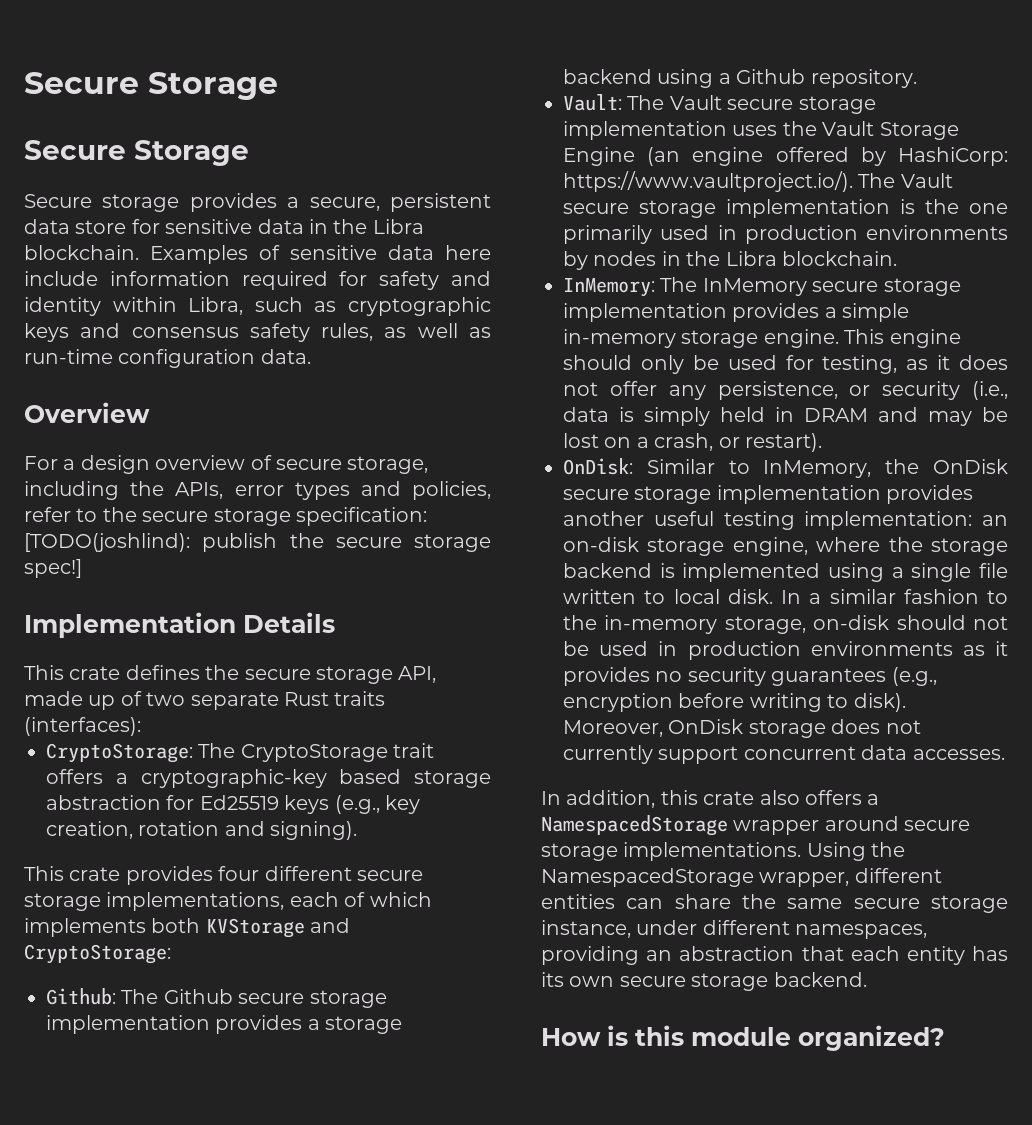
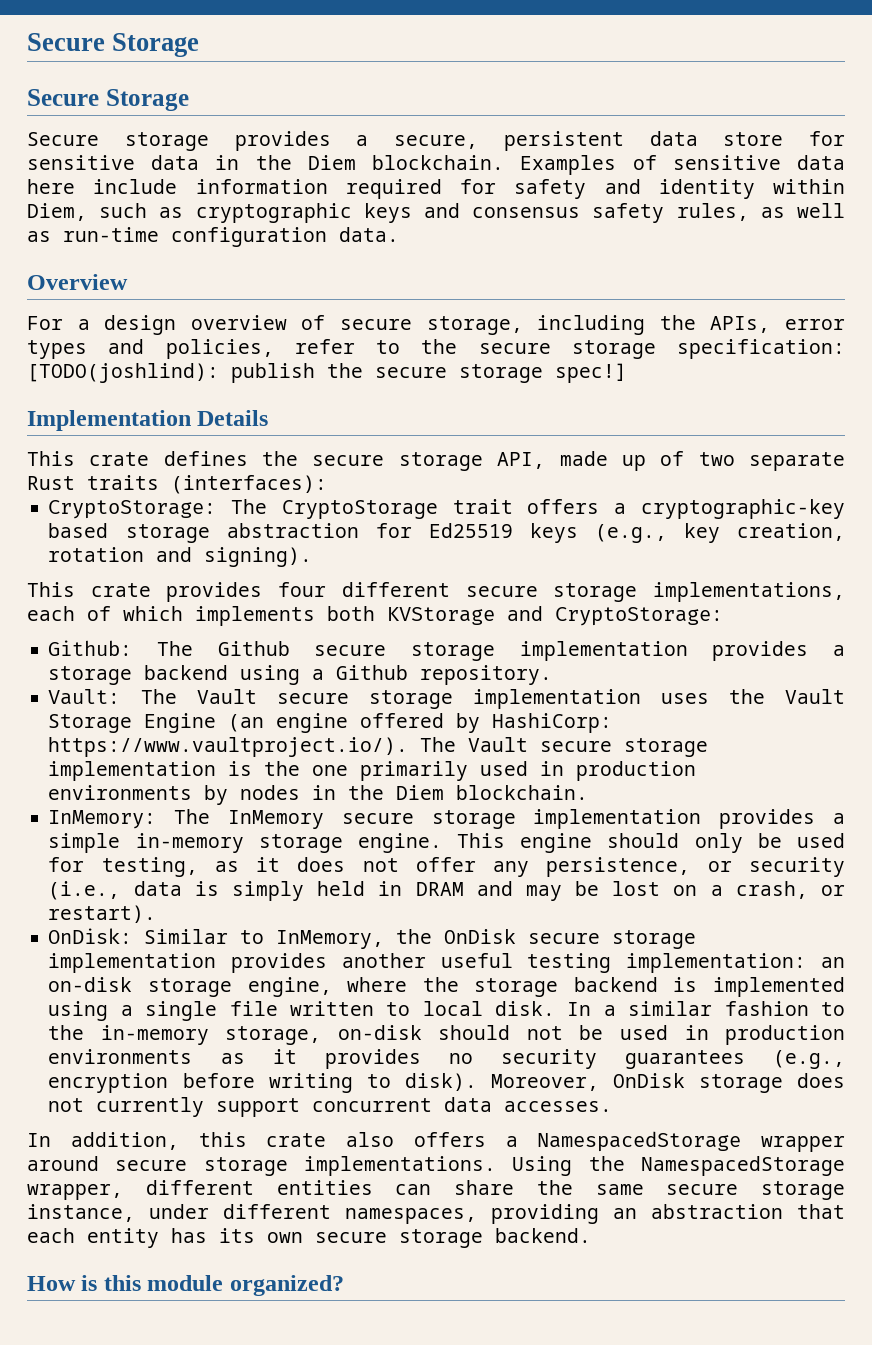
[372,219,424,234] Libra -> [307,155,356,170] Diem
[188,297,244,315] Libra, -> [27,203,87,221] Diem,
[725,251,777,266] Libra -> [396,785,445,800] Diem

